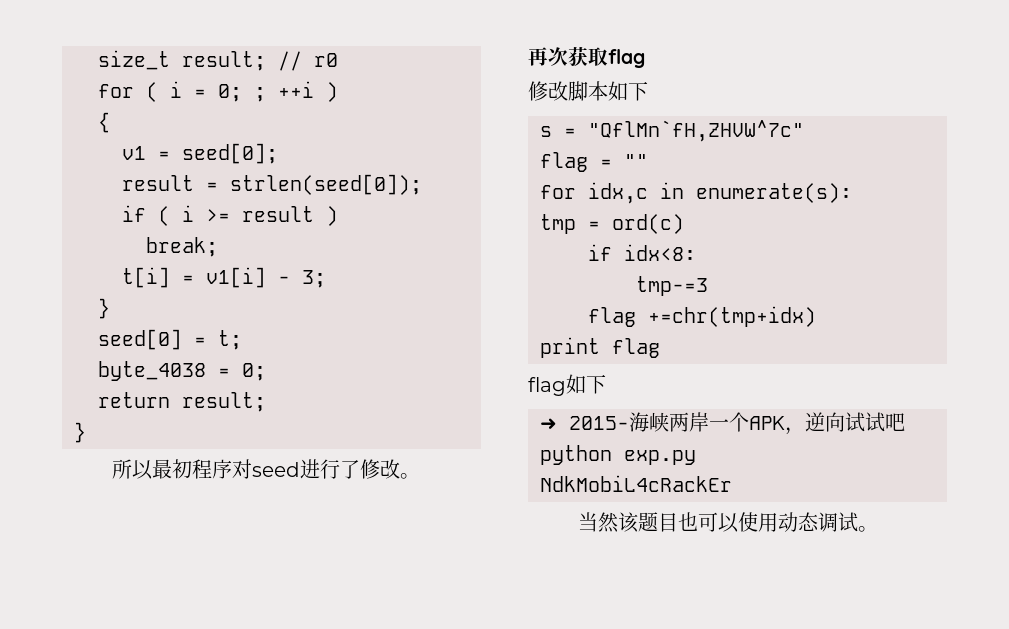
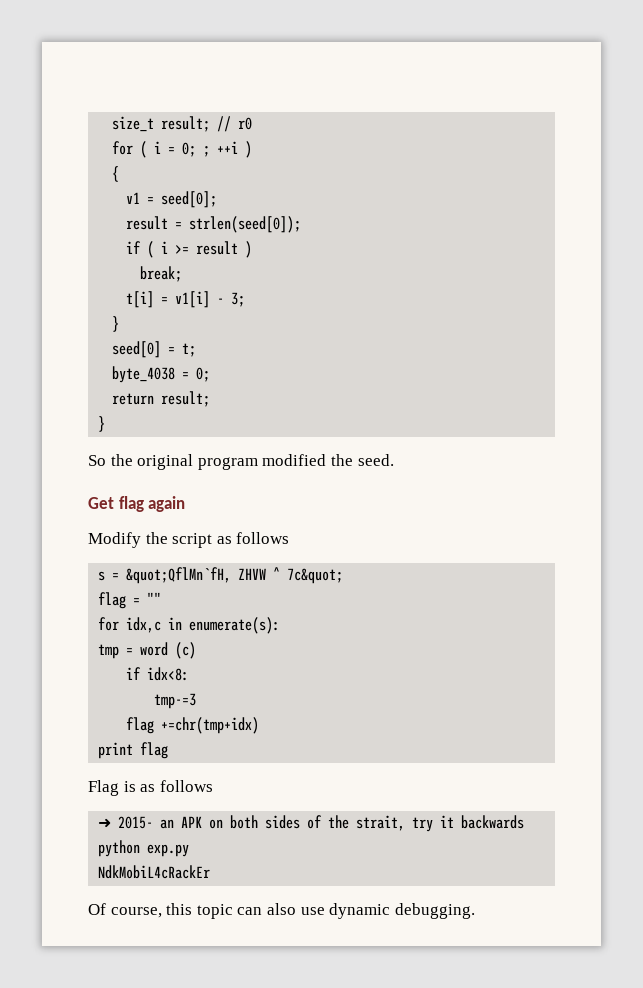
[112,459,421,480] [528,47,645,68] [528,81,648,101] [540,120,804,142] 所以最初程序对seed进行了修改。 // 再次获取flag // 修改脚本如下 // s = "QflMn`fH,ZHVW^7c" -> [88,454,394,470] [88,496,186,512] [88,532,290,548] [98,567,344,584] So the original program modified the seed. // Get flag again // Modify the script as follows // s = &quot;QflMn`fH, ZHVW ^ 7c&quot;
[612,214,684,234] ord(c) -> [140,642,197,659] word (c)
[528,374,606,396] [540,412,905,435] [540,445,696,465] [540,475,732,492] [578,512,879,533] flag如下 // ➜ 2015-海峡两岸一个APK，逆向试试吧python exp.py // NdkMobiL4cRackEr // 当然该题目也可以使用动态调试。 -> [88,780,213,796] [98,815,525,832] [98,840,190,857] [98,865,211,879] [88,903,475,919] Flag is as follows // ➜ 2015- an APK on both sides of the strait, try it backwards python exp.py // NdkMobiL4cRackEr // Of course, this topic can also use dynamic debugging.

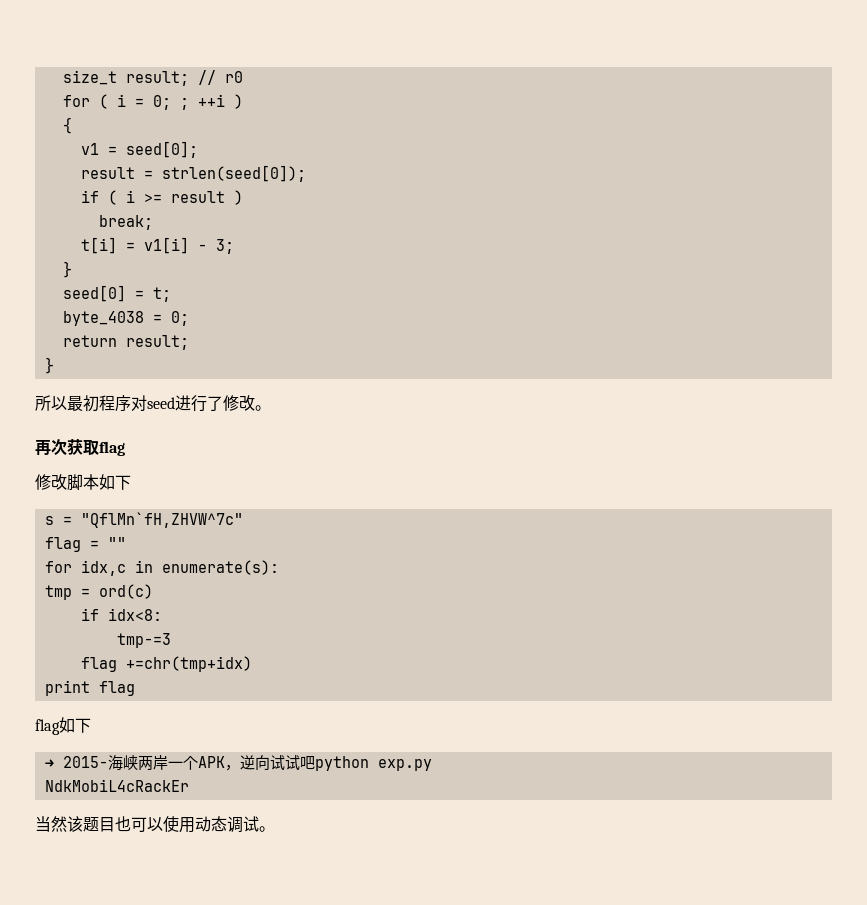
[88,454,394,470] [88,496,186,512] [88,532,290,548] [98,567,344,584] So the original program modified the seed. // Get flag again // Modify the script as follows // s = &quot;QflMn`fH, ZHVW ^ 7c&quot; -> [35,395,271,412] [35,439,125,456] [35,474,131,491] [44,512,243,528] 所以最初程序对seed进行了修改。 // 再次获取flag // 修改脚本如下 // s = "QflMn`fH,ZHVW^7c"
[140,642,197,659] word (c) -> [98,584,153,599] ord(c)
[88,780,213,796] [98,815,525,832] [98,840,190,857] [98,865,211,879] [88,903,475,919] Flag is as follows // ➜ 2015- an APK on both sides of the strait, try it backwards python exp.py // NdkMobiL4cRackEr // Of course, this topic can also use dynamic debugging. -> [35,717,91,735] [44,755,432,771] [44,779,189,792] [35,816,275,833] flag如下 // ➜ 2015-海峡两岸一个APK，逆向试试吧python exp.py // NdkMobiL4cRackEr // 当然该题目也可以使用动态调试。

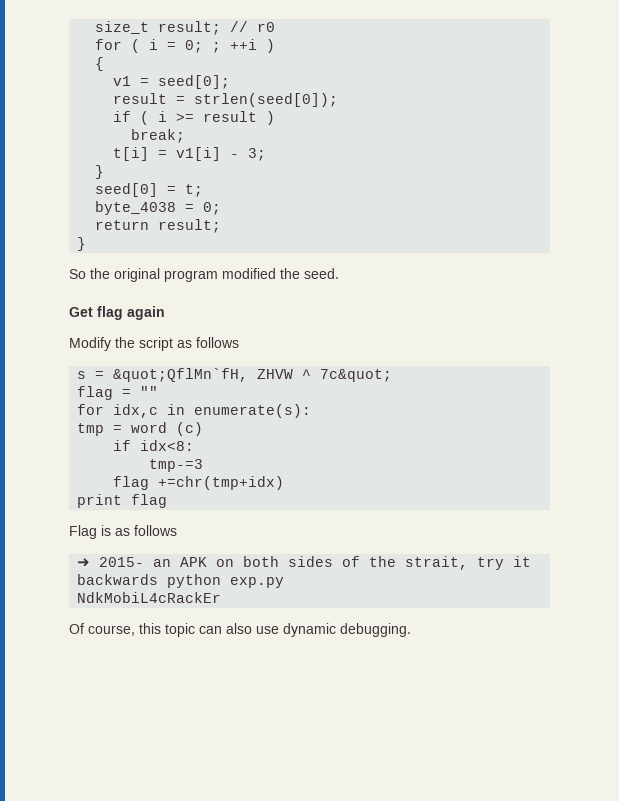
[35,395,271,412] [35,439,125,456] [35,474,131,491] [44,512,243,528] 所以最初程序对seed进行了修改。 // 再次获取flag // 修改脚本如下 // s = "QflMn`fH,ZHVW^7c" -> [69,268,339,282] [69,306,165,320] [69,337,239,351] [77,368,393,382] So the original program modified the seed. // Get flag again // Modify the script as follows // s = &quot;QflMn`fH, ZHVW ^ 7c&quot;
[98,584,153,599] ord(c) -> [131,422,204,436] word (c)
[35,717,91,735] [44,755,432,771] [44,779,189,792] [35,816,275,833] flag如下 // ➜ 2015-海峡两岸一个APK，逆向试试吧python exp.py // NdkMobiL4cRackEr // 当然该题目也可以使用动态调试。 -> [69,525,177,539] [77,556,532,570] [77,574,285,588] [77,592,222,603] [69,623,411,637] Flag is as follows // ➜ 2015- an APK on both sides of the strait, try it backwards python exp.py // NdkMobiL4cRackEr // Of course, this topic can also use dynamic debugging.

